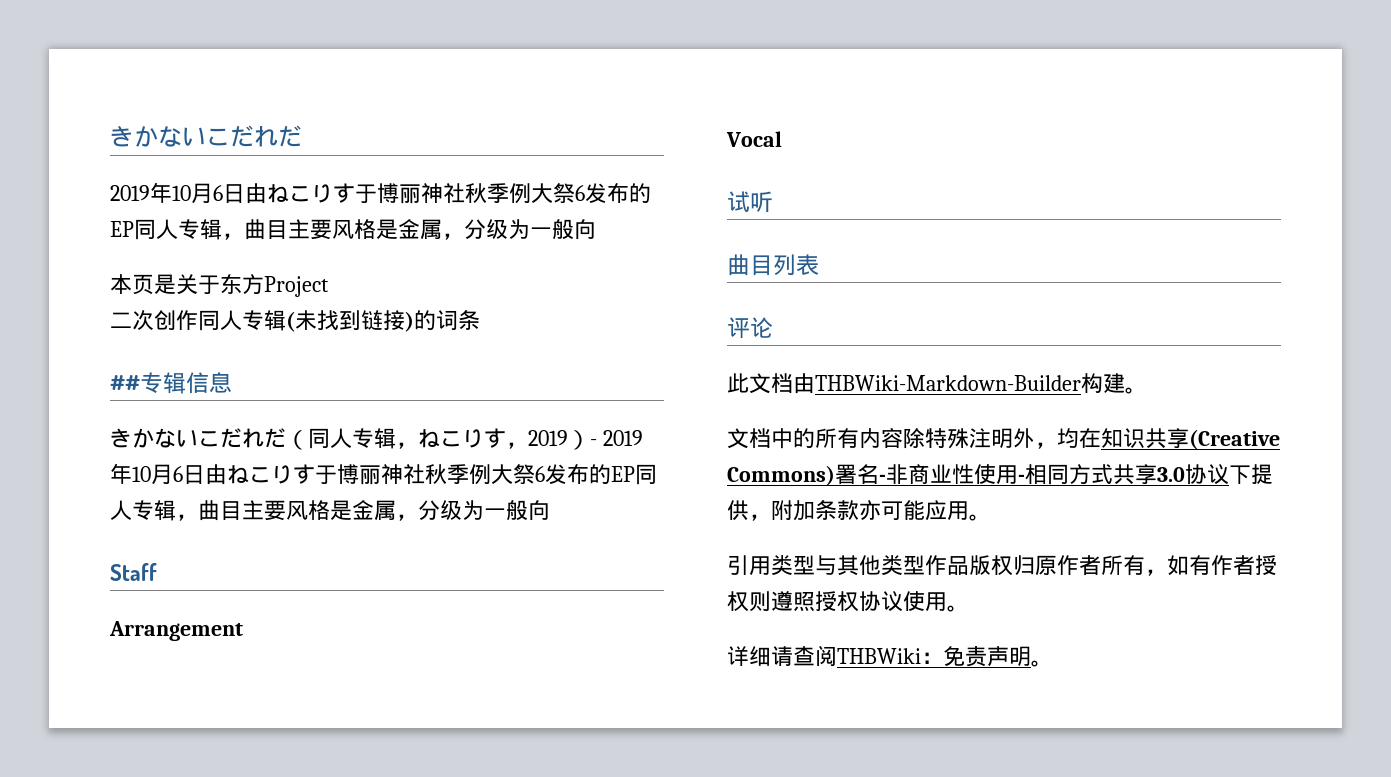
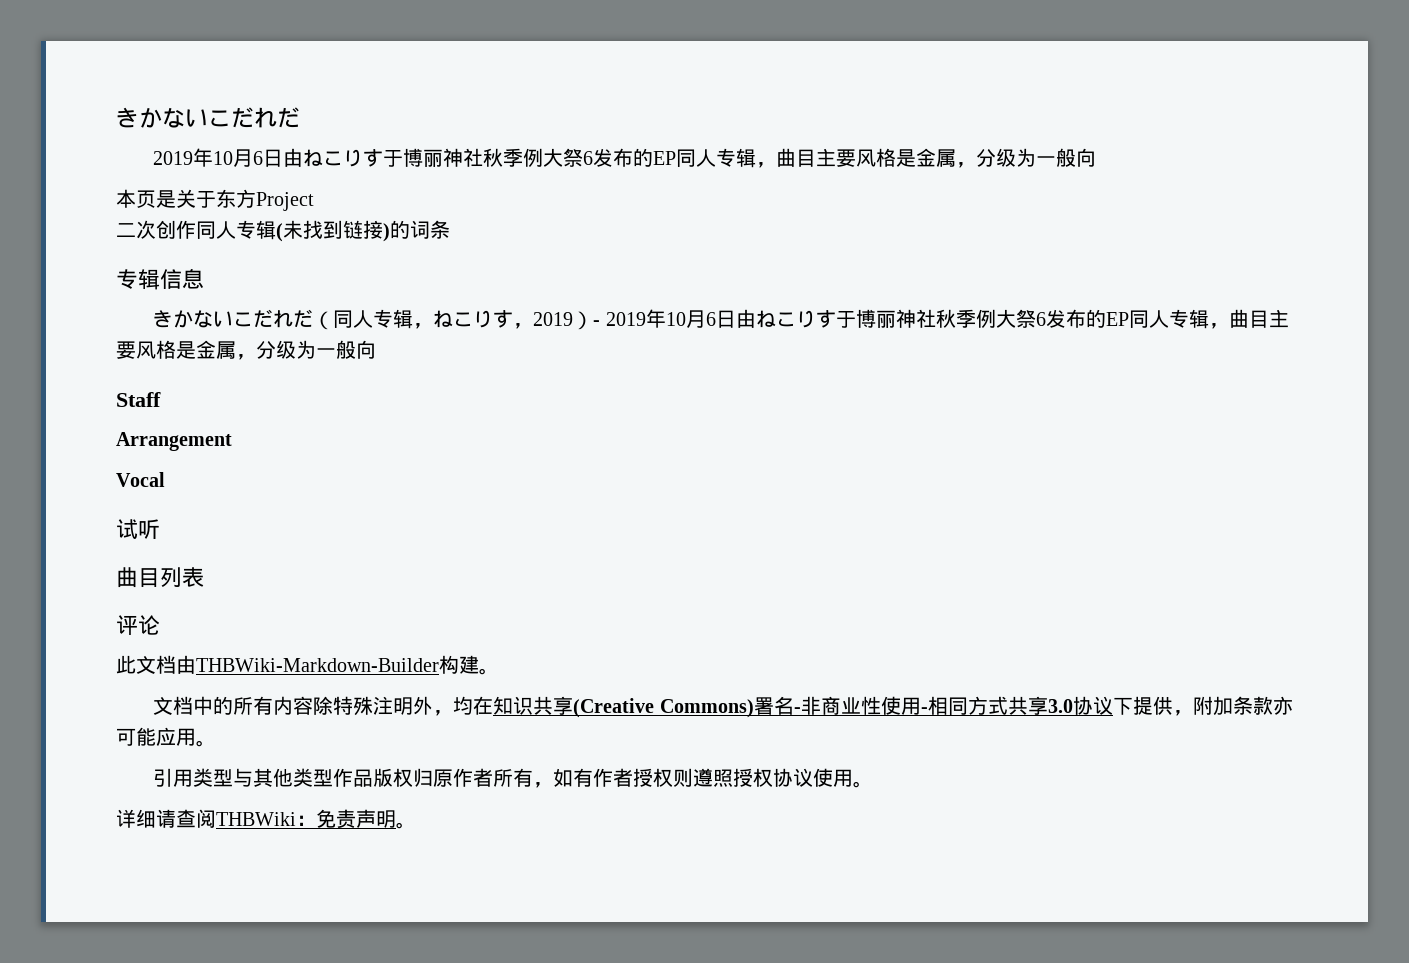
[110,375,140,391] ## -> (450, 229) none

